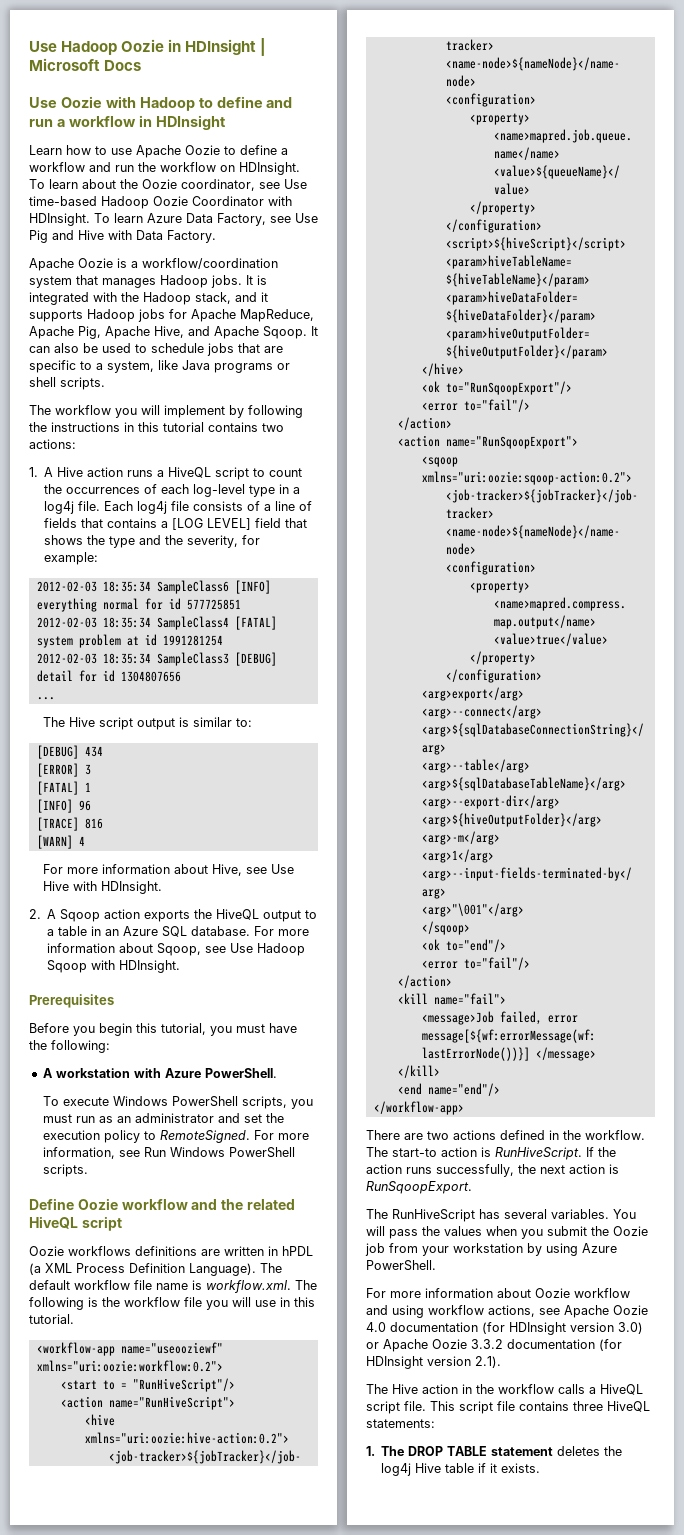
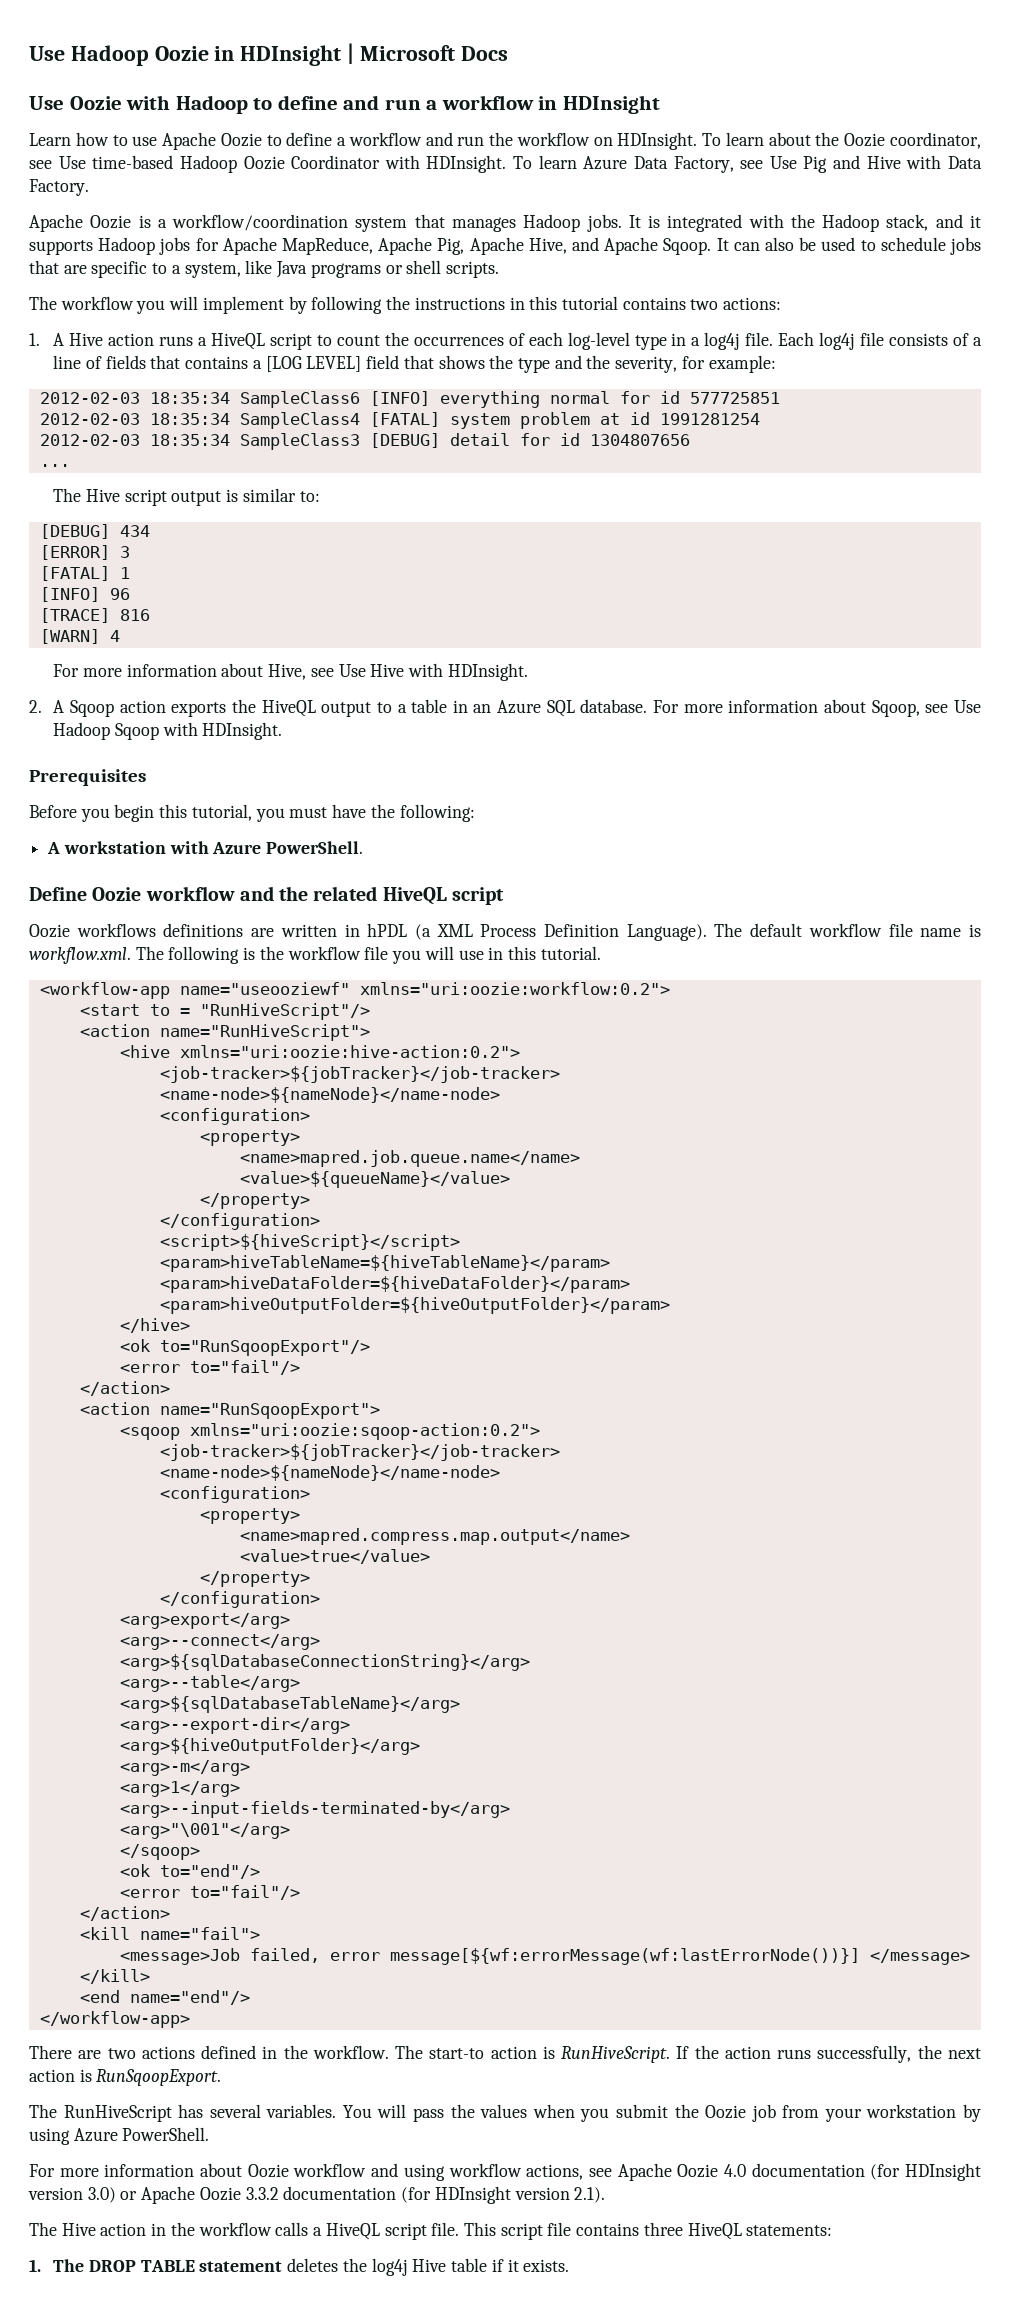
[43,1096,314,1109] [43,1113,285,1123] [43,1130,310,1143] [43,1147,296,1159] [43,1164,89,1177] // To execute Windows PowerShell scripts, you must run as an administrator and set the execution policy to RemoteSigned. For more information, see Run Windows PowerShell scripts. -> (364, 847) none

